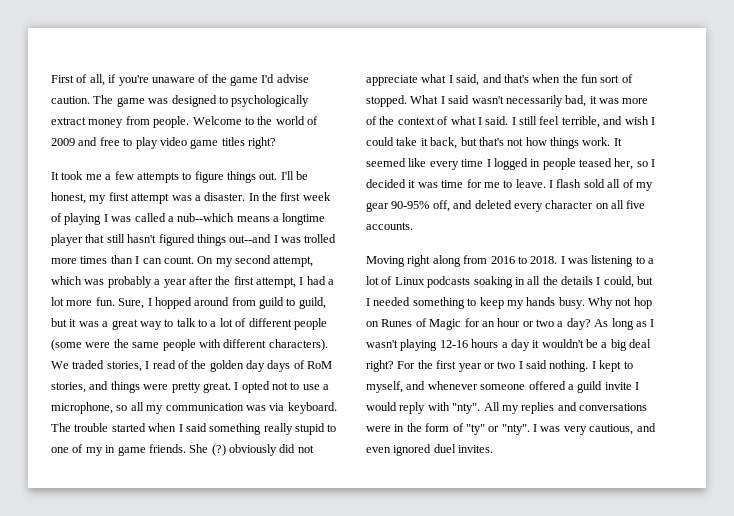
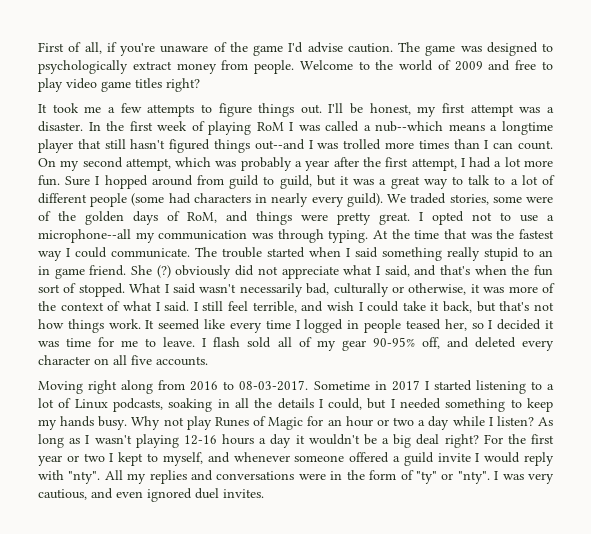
(102, 219) none -> [256,122,284,131] RoM
[118,298,145,309] Sure, -> [65,176,91,186] Sure
[85,339,328,351] were the same people with different characters). -> [168,193,383,207] had characters in nearly every guild).
[145,360,176,369] I read -> [492,196,553,203] some were
[246,360,265,372] day -> (124, 218) none
[307,361,333,369] [51,382,86,393] RoM stories, -> [187,212,217,223] RoM,
[51,402,337,414] microphone, so all my communication was via keyboard. -> [38,229,555,243] [38,247,190,261] microphone--all my communication was through typing. At the time that was the fastest way I could communicate.
[51,444,103,456] one of my -> [539,250,553,257] an
[148,444,186,453] friends. -> [89,265,127,276] friend.
(587, 101) none -> [333,283,467,297] culturally or otherwise,
[530,256,588,264] 2018. I was -> [239,380,472,391] 08-03-2017. Sometime in 2017 I started
[427,276,471,288] podcasts -> [112,398,163,412] podcasts,
[633,297,652,309] [366,321,379,327] hop on -> [186,416,212,430] play
[566,318,591,330] day? -> [428,416,534,430] day while I listen?
[526,360,596,372] said nothing. I -> (114, 457) none

